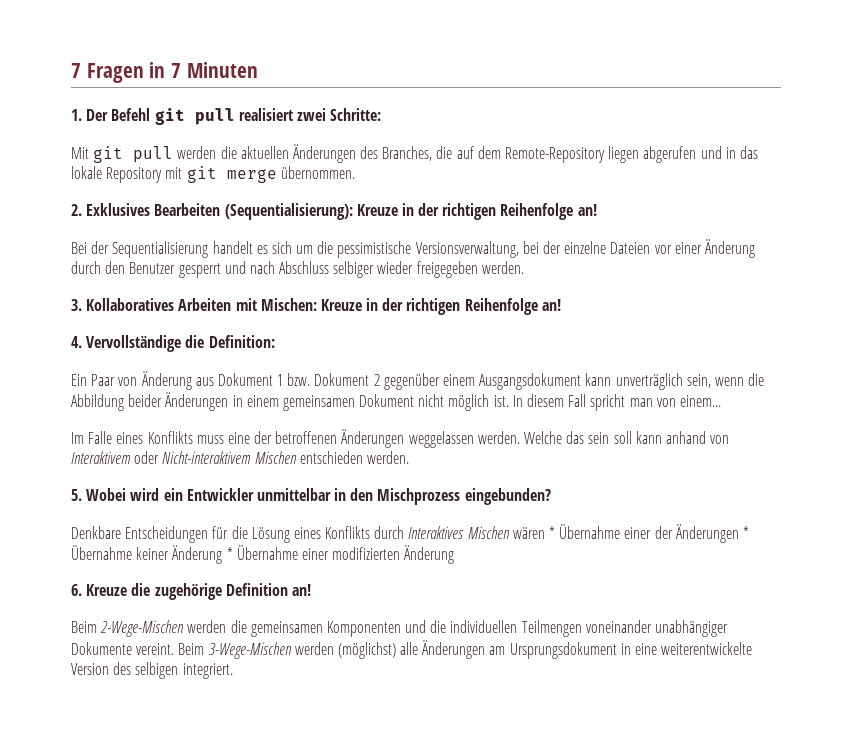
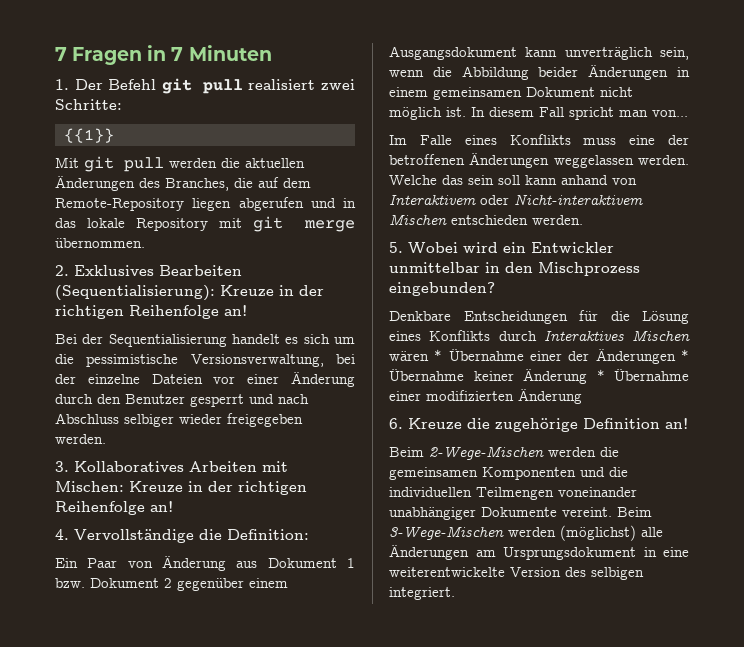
(382, 114) none -> [63,128,114,143] // {{1}}
[656,395,721,407] von einem... -> [652,110,688,117] von...

